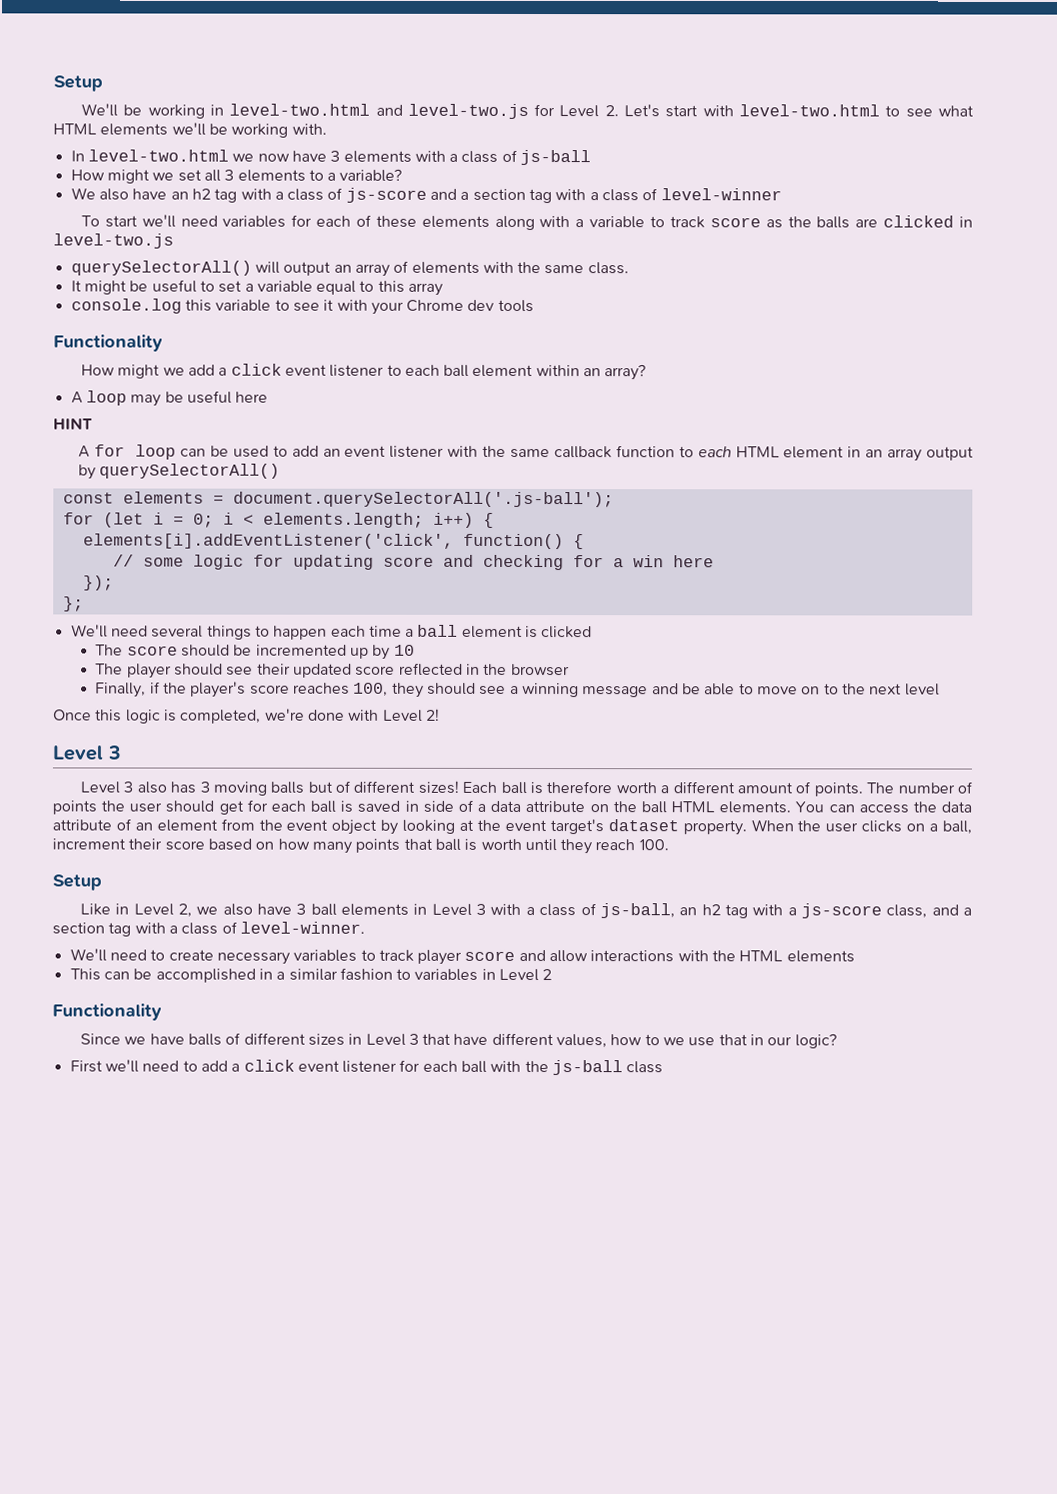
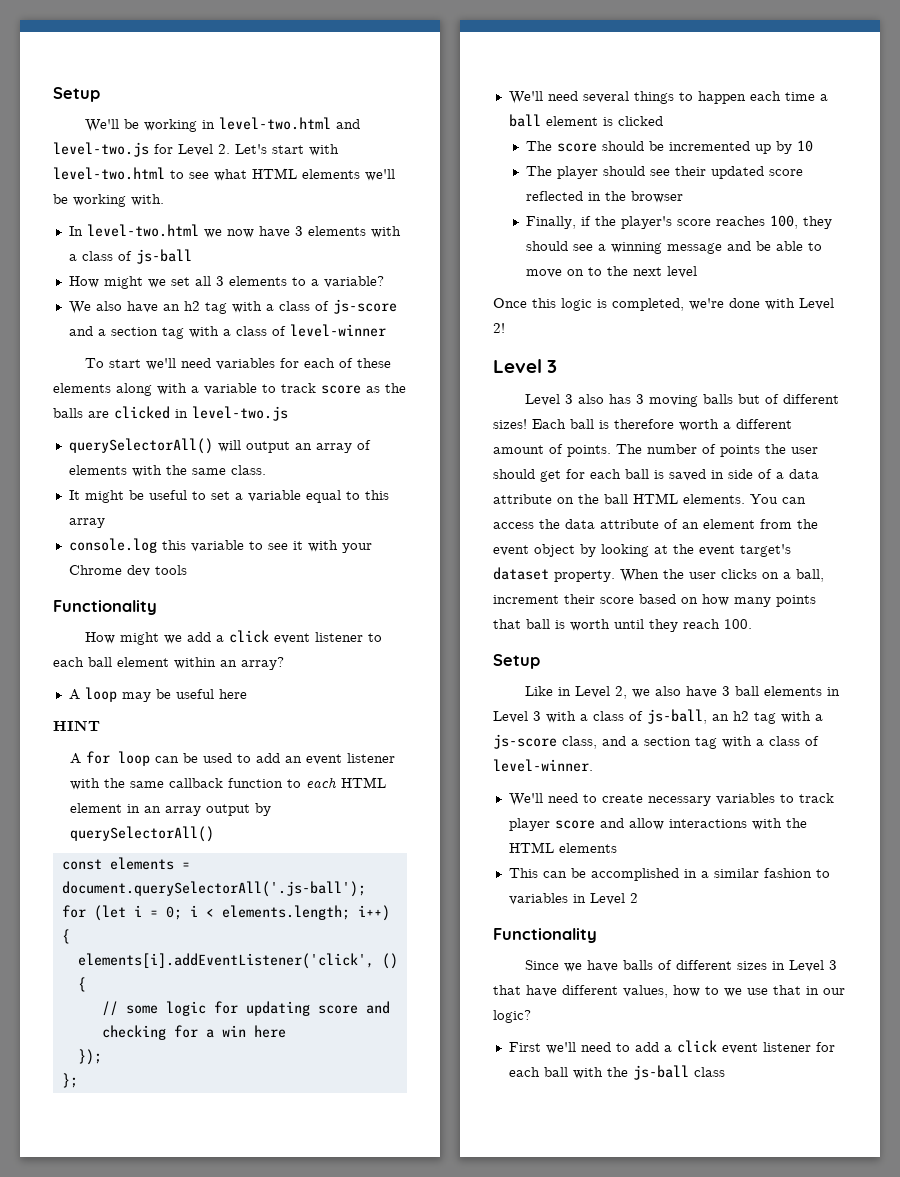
[462,533,564,550] function() -> [381,953,398,969] ()

